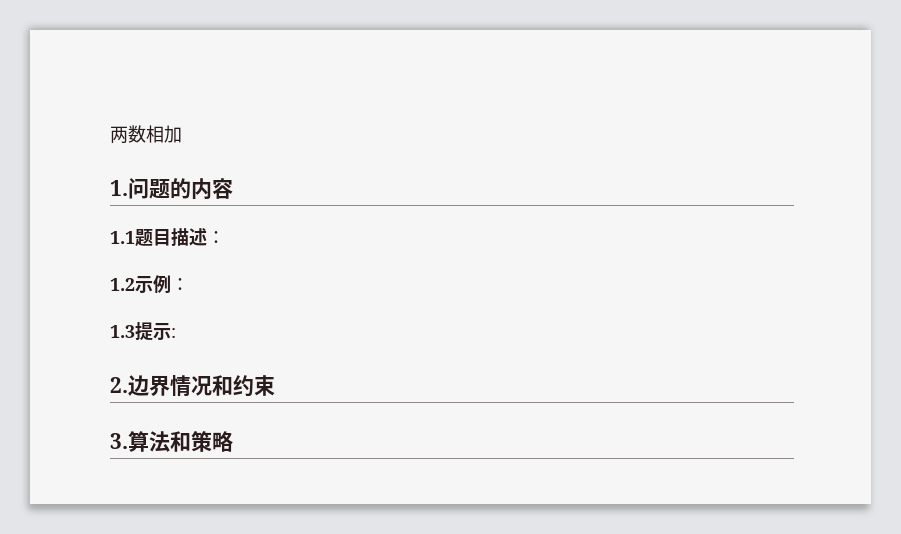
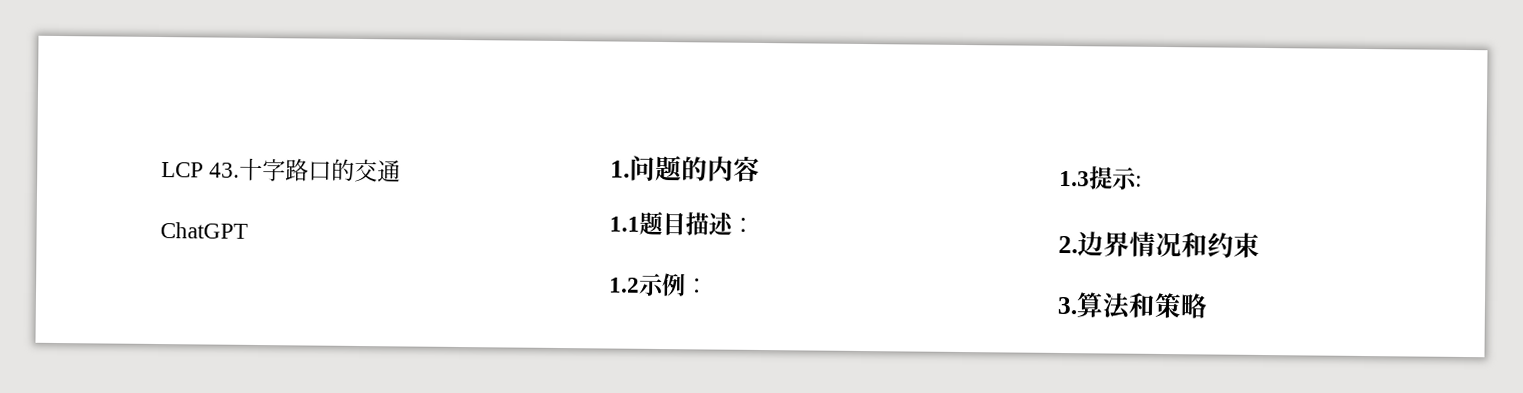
[110,125,182,143] 两数相加 -> [161,157,402,183] [160,222,248,239] LCP 43.十字路口的交通 // ChatGPT

